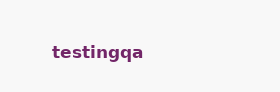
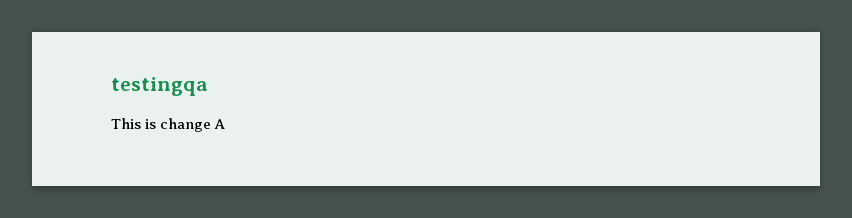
(143, 53) none -> [111,118,226,132] // This is change A

